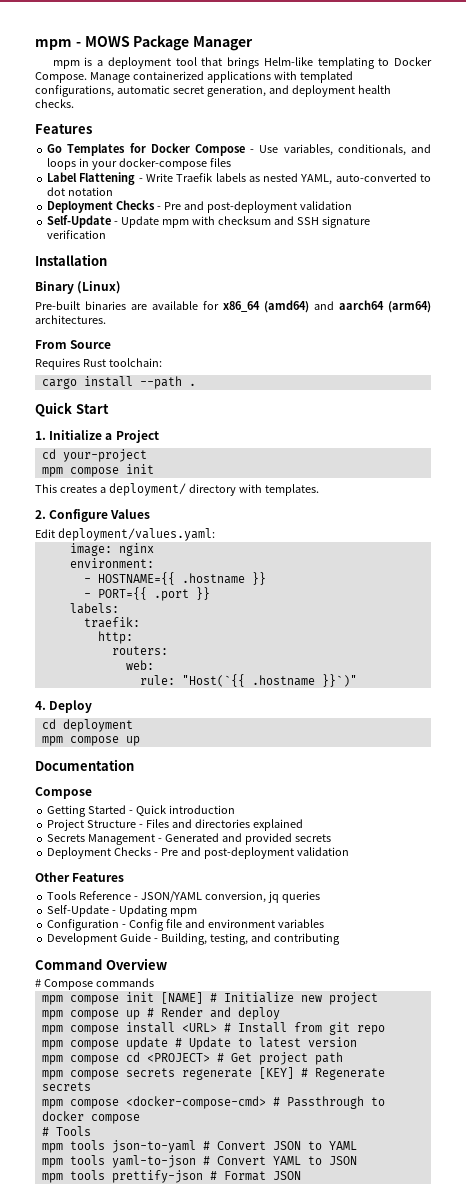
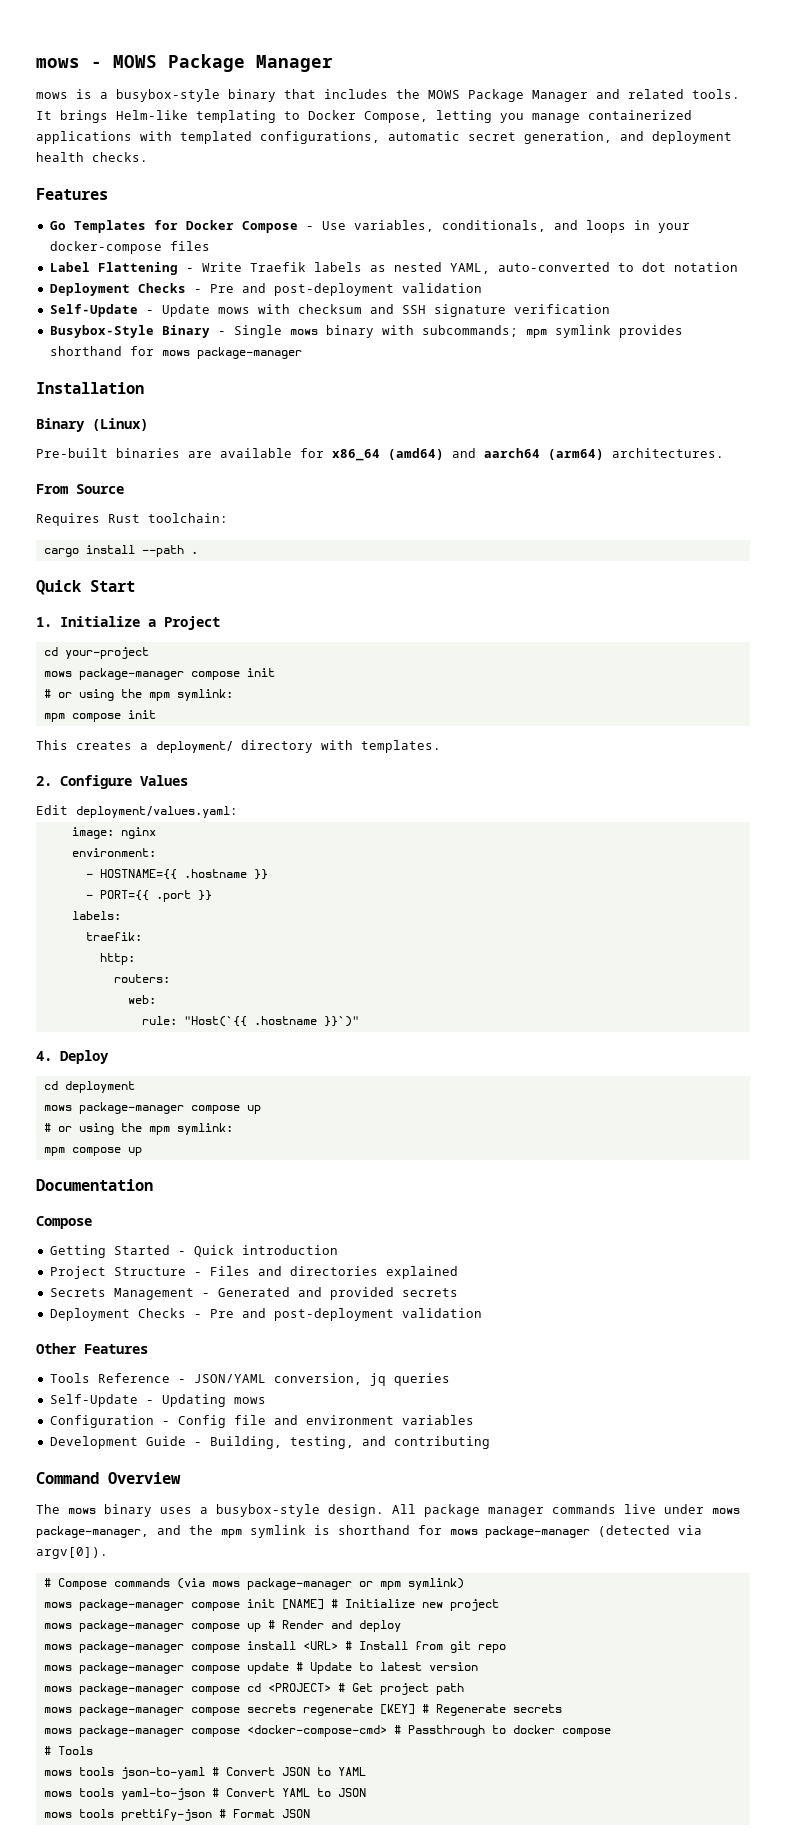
[35,39,72,50] mpm -> [36,58,80,68] mows
[52,60,80,69] mpm -> [36,92,68,99] mows
[107,57,223,69] deployment tool that -> [116,89,740,102] [36,111,52,120] busybox-style binary that includes the MOWS Package Manager and related tools. It
[35,72,130,83] Compose. Manage -> [364,110,580,123] Compose, letting you manage
[162,219,190,228] mpm -> [217,307,250,314] mows
(107, 234) none -> [49,325,683,338] [49,346,302,359] // Busybox-Style Binary - Single mows binary with subcommands; mpm symlink provides shorthand for mows package-manager
(147, 455) none -> [43,668,275,680] [43,689,233,701] // mows package-manager compose init // # or using the mpm symlink:
(133, 725) none -> [43,1102,261,1114] [43,1123,233,1135] // mows package-manager compose up // # or using the mpm symlink:
[170,908,198,917] mpm -> [233,1397,266,1404] mows
[35,978,154,990] [41,995,63,1005] # Compose commands // mpm -> [36,1504,740,1517] [36,1525,702,1538] [36,1547,108,1559] [43,1578,464,1590] [43,1599,184,1611] The mows binary uses a busybox-style design. All package manager commands live under mows package-manager, and the mpm symlink is shorthand for mows package-manager (detected via argv[0]). // # Compose commands (via mows package-manager or mpm symlink) // mows package-manager
[41,1010,63,1020] mpm -> [43,1620,184,1632] mows package-manager
[41,1025,63,1035] mpm -> [43,1641,184,1653] mows package-manager
[41,1040,63,1050] mpm -> [43,1662,184,1674] mows package-manager
[41,1055,63,1065] mpm -> [43,1683,184,1695] mows package-manager
[41,1070,63,1080] mpm -> [43,1704,184,1716] mows package-manager
[41,1099,63,1109] mpm -> [43,1725,184,1737] mows package-manager
[41,1143,63,1153] mpm -> [43,1770,72,1776] mows
[41,1158,63,1168] mpm -> [43,1791,72,1797] mows
[41,1173,63,1183] mpm -> [43,1812,72,1818] mows

